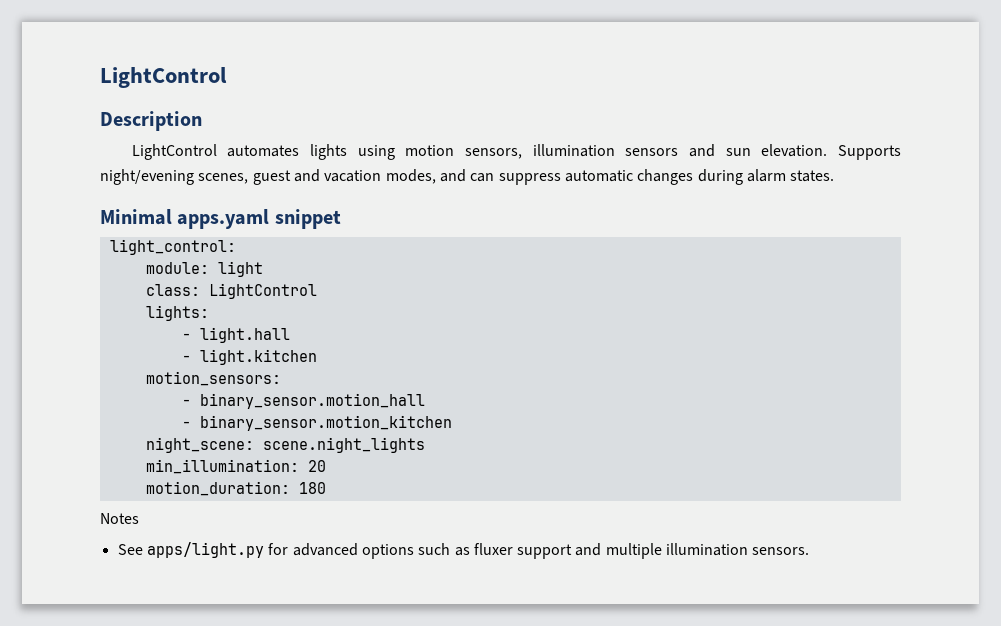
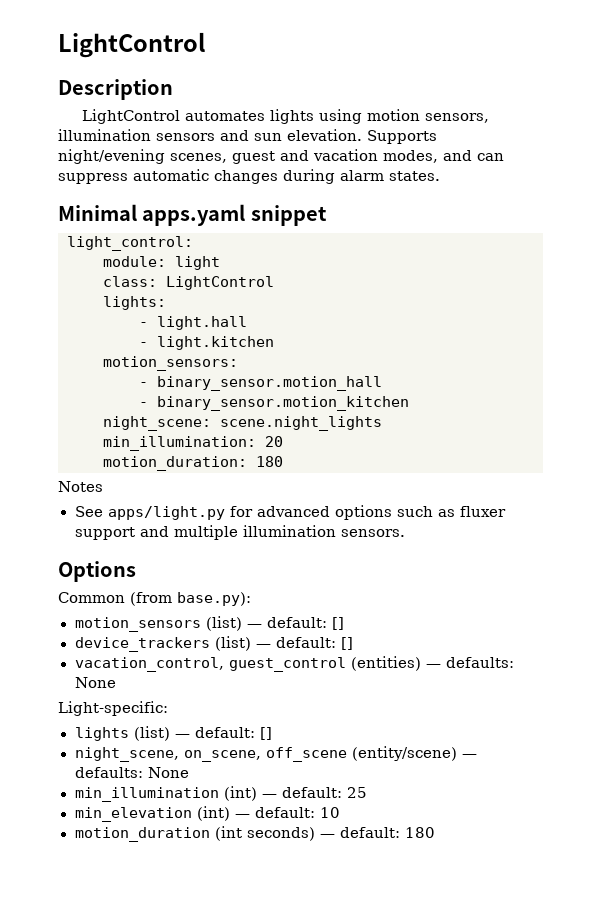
(810, 551) none -> [58,561,136,582] [58,592,251,606] [74,616,344,632] [74,636,353,652] [74,656,514,672] [74,677,116,688] [58,701,168,716] [74,726,272,741] [74,746,477,762] [74,767,189,778] [74,786,367,802] [74,806,340,822] [74,826,435,842] // Options // Common (from base.py): // motion_sensors (list) — default: [] // device_trackers (list) — default: [] // vacation_control, guest_control (entities) — defaults: None // Light-specific: // lights (list) — default: [] // night_scene, on_scene, off_scene (entity/scene) — defaults: None // min_illumination (int) — default: 25 // min_elevation (int) — default: 10 // motion_duration (int seconds) — default: 180

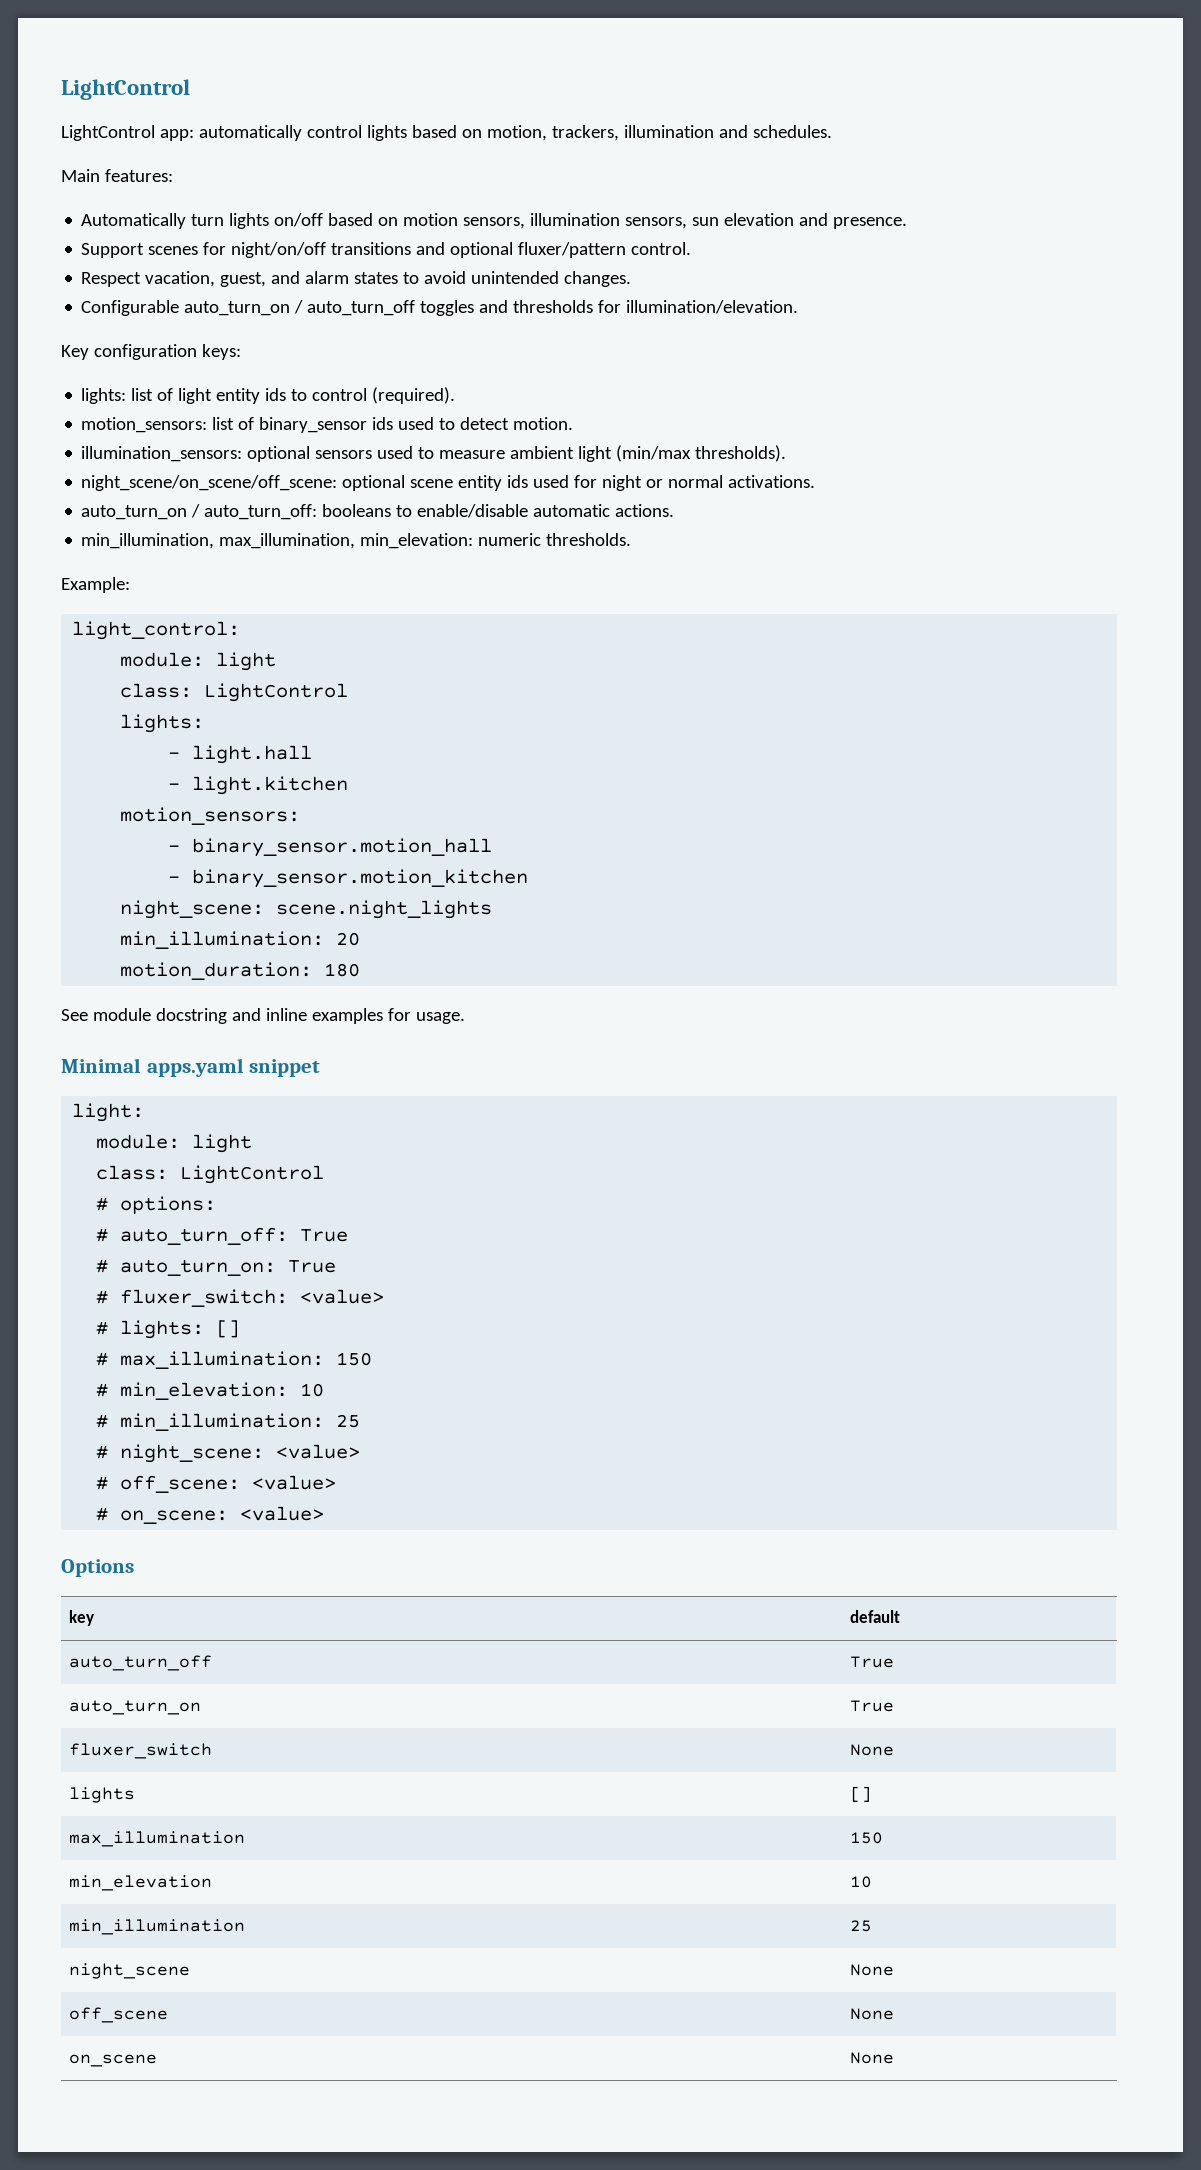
[58,32,205,58] [58,79,173,100] [82,109,490,124] [58,129,437,144] [58,149,504,164] [58,169,440,184] [58,204,327,226] LightControl // Description // LightControl automates lights using motion sensors, illumination sensors and sun elevation. Supports night/evening scenes, guest and vacation modes, and can suppress automatic changes during alarm states. // Minimal apps.yaml snippet -> [61,79,190,100] [61,125,832,141] [61,169,173,182] [81,213,908,229] [81,242,692,258] [81,271,632,287] [81,300,799,316] [61,344,241,360] [81,387,456,404] [81,417,574,433] [81,445,787,462] [81,475,816,491] [81,504,675,520] [81,533,632,549] [61,577,130,593] LightControl // LightControl app: automatically control lights based on motion, trackers, illumination and schedules. // Main features: // Automatically turn lights on/off based on motion sensors, illumination sensors, sun elevation and presence. // Support scenes for night/on/off transitions and optional fluxer/pattern control. // Respect vacation, guest, and alarm states to avoid unintended changes. // Configurable auto_turn_on / auto_turn_off toggles and thresholds for illumination/elevation. // Key configuration keys: // lights: list of light entity ids to control (required). // motion_sensors: list of binary_sensor ids used to detect motion. // illumination_sensors: optional sensors used to measure ambient light (min/max thresholds). // night_scene/on_scene/off_scene: optional scene entity ids used for night or normal activations. // auto_turn_on / auto_turn_off: booleans to enable/disable automatic actions. // min_illumination, max_illumination, min_elevation: numeric thresholds. // Example:
[58,481,103,492] [74,505,506,520] [74,525,405,540] [58,561,136,582] [58,592,251,606] [74,616,344,632] [74,636,353,652] [74,656,514,672] [74,677,116,688] [58,701,168,716] [74,726,272,741] [74,746,477,762] [74,767,189,778] [74,786,367,802] [74,806,340,822] [74,826,435,842] Notes // See apps/light.py for advanced options such as fluxer support and multiple illumination sensors. // Options // Common (from base.py): // motion_sensors (list) — default: [] // device_trackers (list) — default: [] // vacation_control, guest_control (entities) — defaults: None // Light-specific: // lights (list) — default: [] // night_scene, on_scene, off_scene (entity/scene) — defaults: None // min_illumination (int) — default: 25 // min_elevation (int) — default: 10 // motion_duration (int seconds) — default: 180 -> [61,1008,465,1024] [61,1058,321,1077] [72,1103,145,1122] [96,1134,253,1153] [96,1165,325,1184] [96,1196,217,1214] [96,1227,349,1245] [96,1259,337,1276] [96,1289,385,1307] [96,1320,241,1339] [96,1351,373,1369] [96,1382,325,1400] [96,1413,361,1431] [96,1444,361,1463] [96,1475,337,1493] [96,1506,325,1524] [61,1559,134,1577] [69,1610,95,1626] [850,1610,901,1623] [69,1655,213,1671] [850,1656,895,1668] [69,1700,202,1715] [850,1700,895,1712] [69,1743,213,1759] [850,1744,895,1756] [69,1787,136,1803] [850,1786,873,1802] [69,1831,246,1847] [850,1832,884,1844] [69,1875,213,1891] [850,1876,873,1888] [69,1919,246,1935] [850,1920,873,1932] [69,1963,191,1979] [850,1964,895,1976] [69,2007,169,2023] [850,2008,895,2020] [69,2054,158,2067] [850,2052,895,2064] See module docstring and inline examples for usage. // Minimal apps.yaml snippet // light: // module: light // class: LightControl // # options: // # auto_turn_off: True // # auto_turn_on: True // # fluxer_switch: <value> // # lights: [] // # max_illumination: 150 // # min_elevation: 10 // # min_illumination: 25 // # night_scene: <value> // # off_scene: <value> // # on_scene: <value> // Options // key | default // auto_turn_off | True // auto_turn_on | True // fluxer_switch | None // lights | [] // max_illumination | 150 // min_elevation | 10 // min_illumination | 25 // night_scene | None // off_scene | None // on_scene | None

